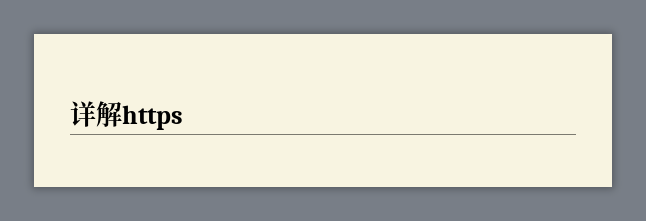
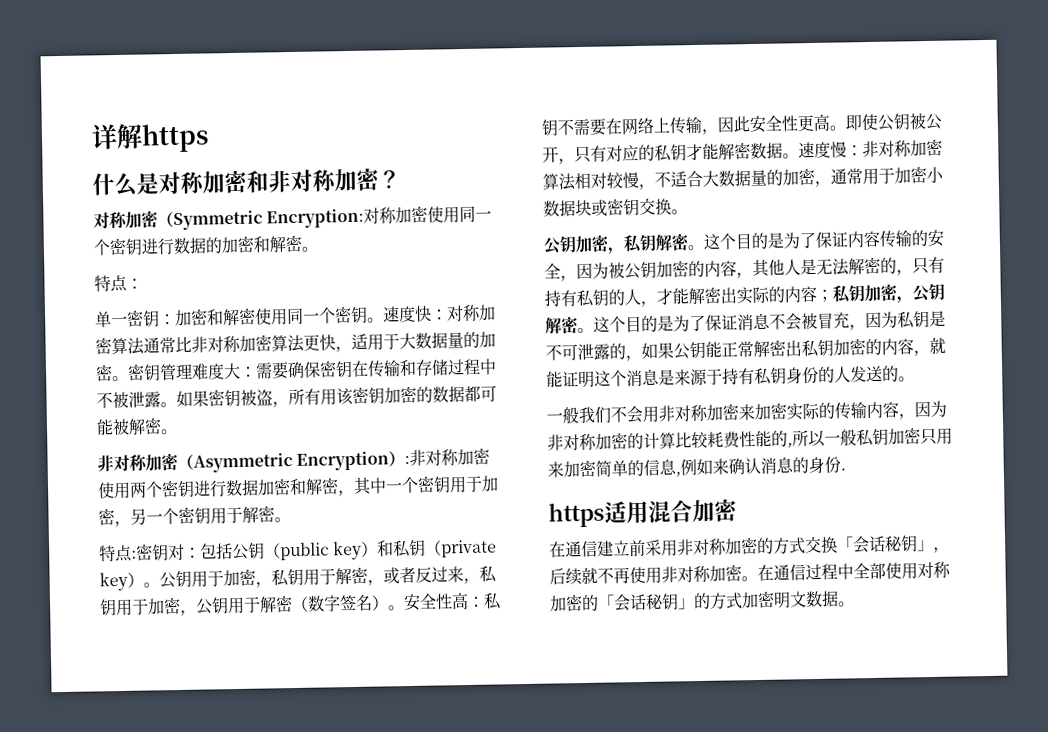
(183, 117) none -> [92,168,401,198] [93,205,493,231] [93,234,318,256] [94,274,143,293] [94,304,496,328] [95,331,496,355] [95,358,497,382] [96,385,497,409] [96,417,178,436] [97,447,491,473] [97,475,499,500] [98,505,291,528] [99,539,498,563] [99,565,497,592] [99,592,502,617] [541,113,942,137] [542,138,943,165] [542,166,944,191] [543,197,688,217] [543,229,945,255] [544,256,945,282] [544,283,945,308] [545,310,946,335] [545,337,946,362] [546,365,915,389] [546,400,947,424] [547,427,953,451] [547,456,846,478] [548,499,738,528] [549,535,950,558] [549,561,951,586] [549,590,855,612] // 什么是对称加密和非对称加密？ // 对称加密（Symmetric Encryption:对称加密使用同一个密钥进行数据的加密和解密。 // 特点： // 单一密钥：加密和解密使用同一个密钥。速度快：对称加密算法通常比非对称加密算法更快，适用于大数据量的加密。密钥管理难度大：需要确保密钥在传输和存储过程中不被泄露。如果密钥被盗，所有用该密钥加密的数据都可能被解密。 // 非对称加密（Asymmetric Encryption）:非对称加密使用两个密钥进行数据加密和解密，其中一个密钥用于加密，另一个密钥用于解密。 // 特点:密钥对：包括公钥（public key）和私钥（private key）。公钥用于加密，私钥用于解密，或者反过来，私钥用于加密，公钥用于解密（数字签名）。安全性高：私钥不需要在网络上传输，因此安全性更高。即使公钥被公开，只有对应的私钥才能解密数据。速度慢：非对称加密算法相对较慢，不适合大数据量的加密，通常用于加密小数据块或密钥交换。 // 公钥加密，私钥解密。这个目的是为了保证内容传输的安全，因为被公钥加密的内容，其他人是无法解密的，只有持有私钥的人，才能解密出实际的内容；私钥加密，公钥解密。这个目的是为了保证消息不会被冒充，因为私钥是不可泄露的，如果公钥能正常解密出私钥加密的内容，就能证明这个消息是来源于持有私钥身份的人发送的。 // 一般我们不会用非对称加密来加密实际的传输内容，因为非对称加密的计算比较耗费性能的,所以一般私钥加密只用来加密简单的信息,例如来确认消息的身份. // https适用混合加密 // 在通信建立前采用非对称加密的方式交换「会话秘钥」，后续就不再使用非对称加密。在通信过程中全部使用对称加密的「会话秘钥」的方式加密明文数据。

